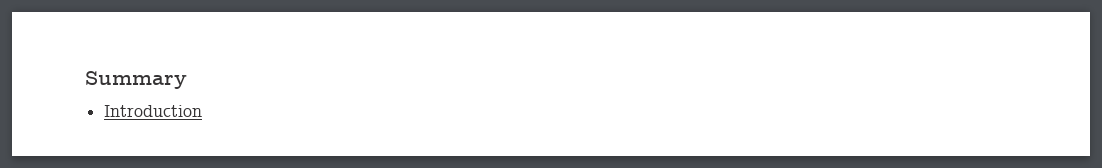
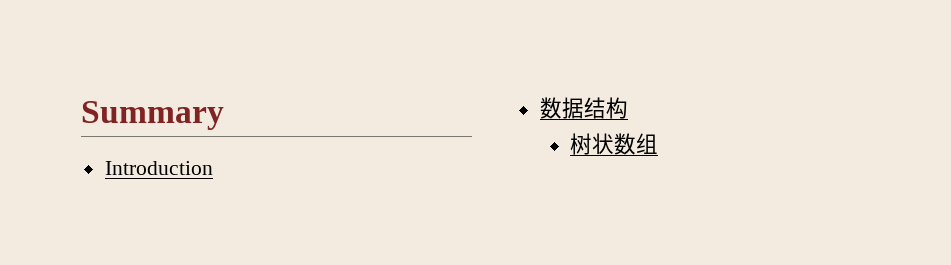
(203, 111) none -> [539,97,628,119] [570,133,659,155] // 数据结构 // 树状数组

